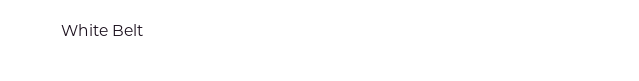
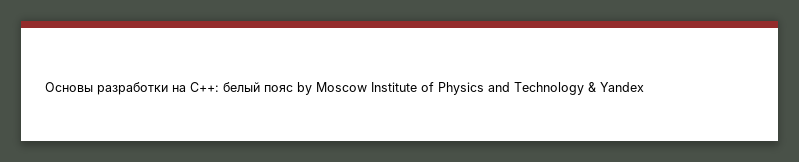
[61,24,144,36] White Belt -> [45,82,644,95] Основы разработки на C++: белый пояс by Moscow Institute of Physics and Technology & Yandex

